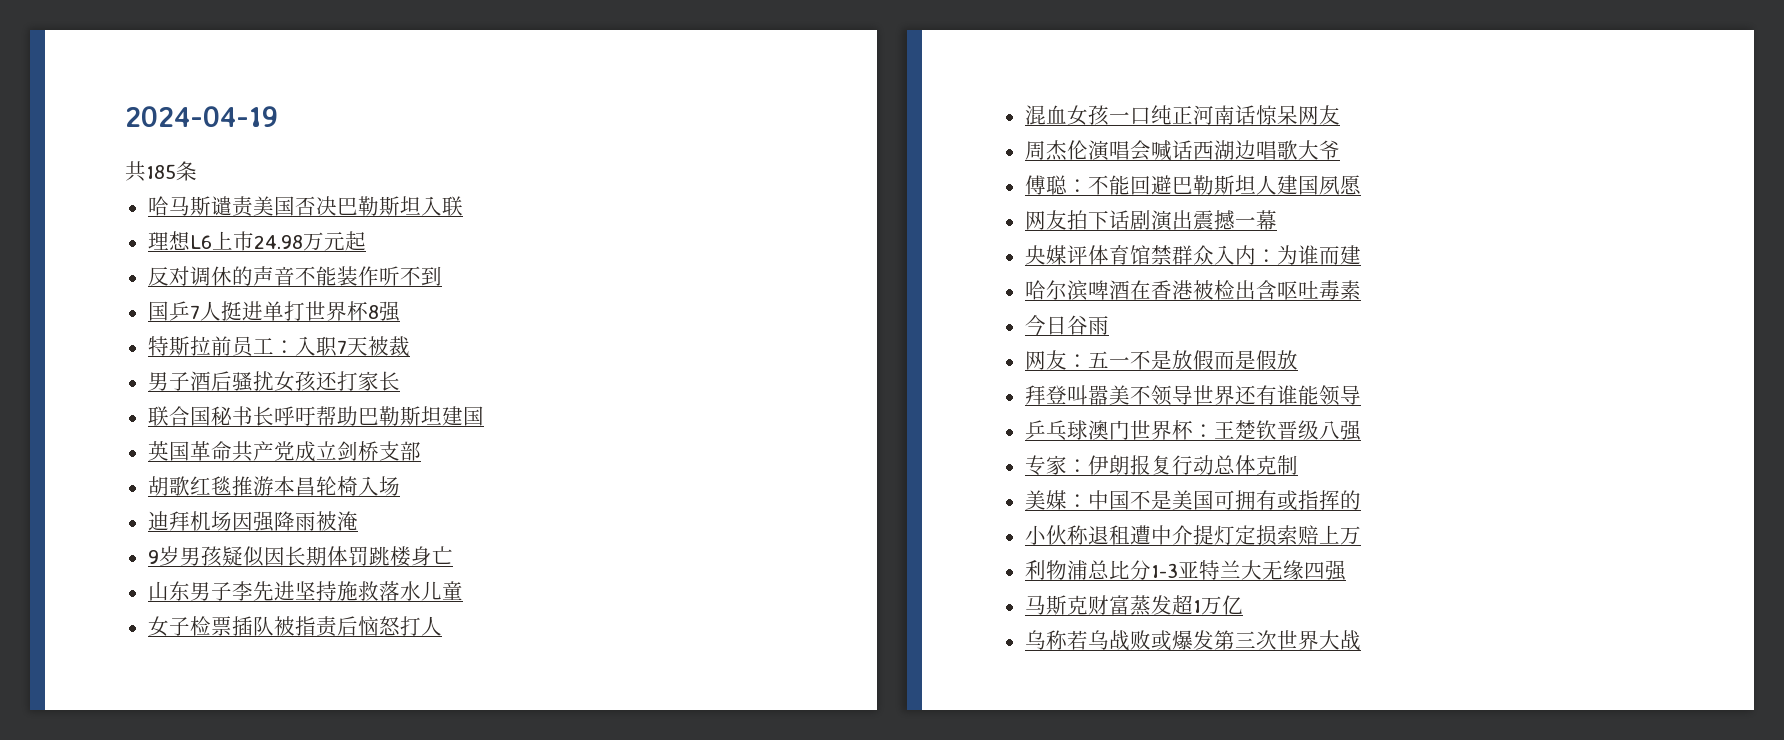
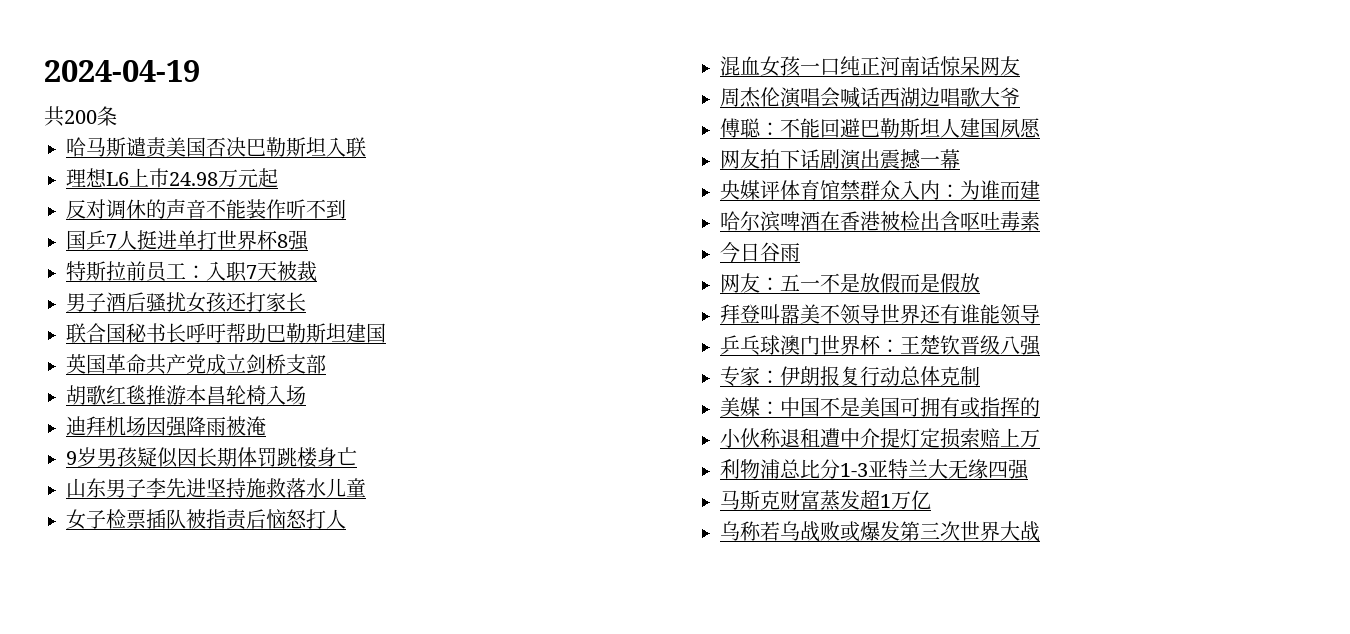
[146,164,176,179] 185 -> [64,110,97,124] 200

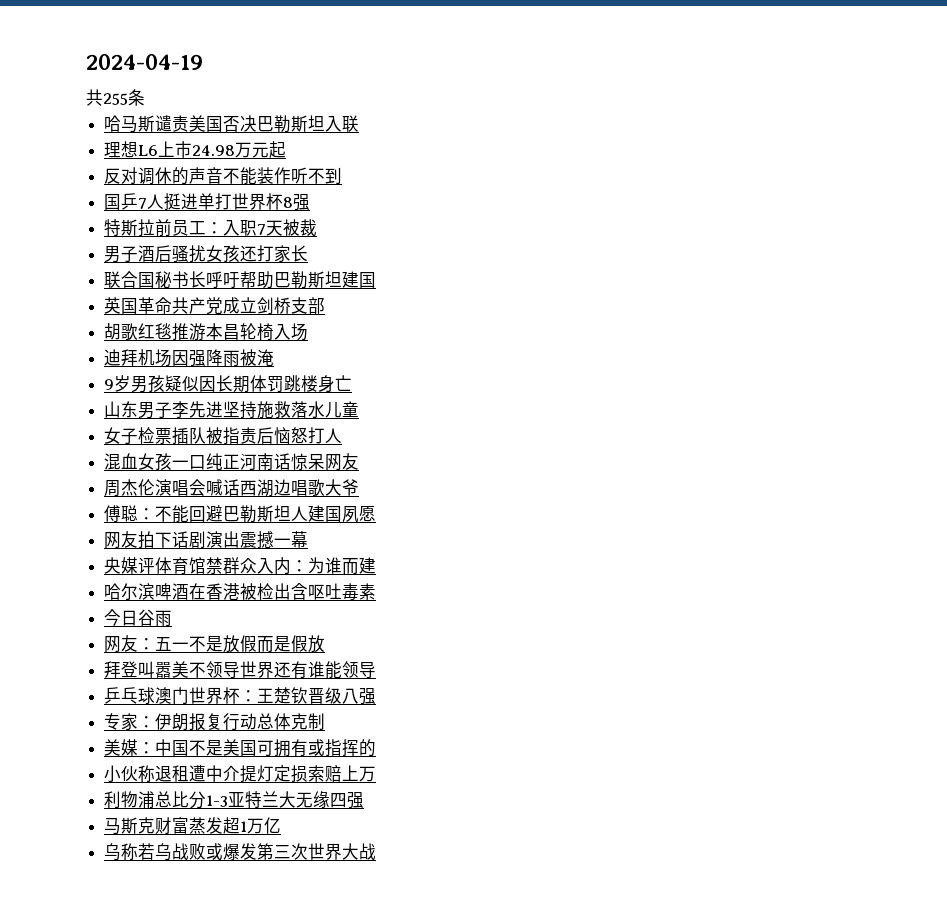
[64,110,97,124] 200 -> [103,93,128,105] 255

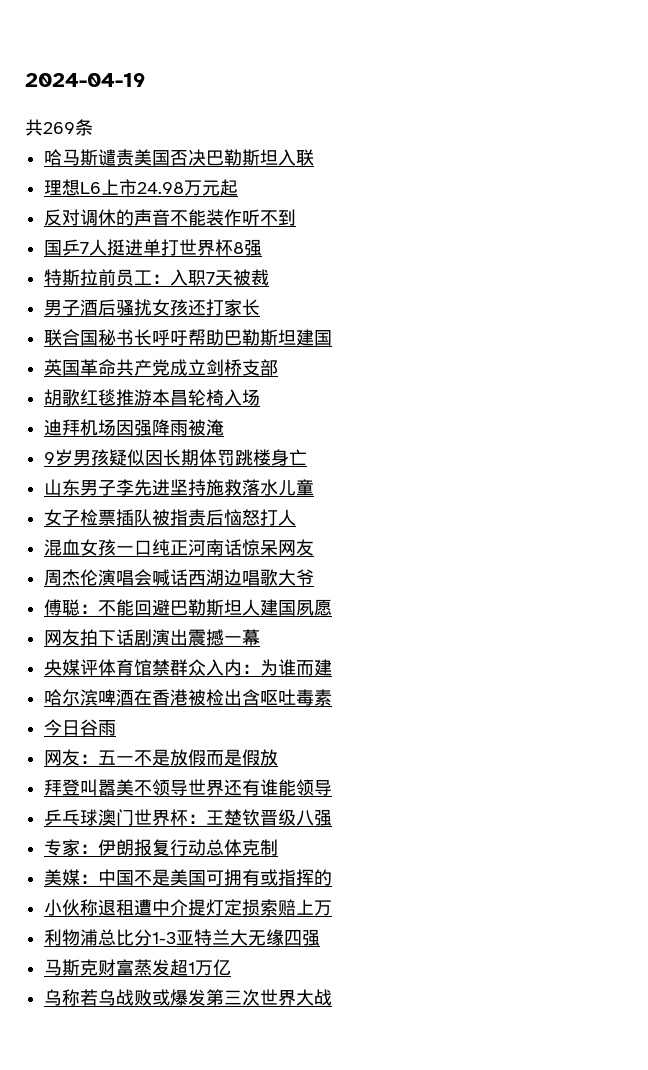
[103,93,128,105] 255 -> [43,122,75,134] 269

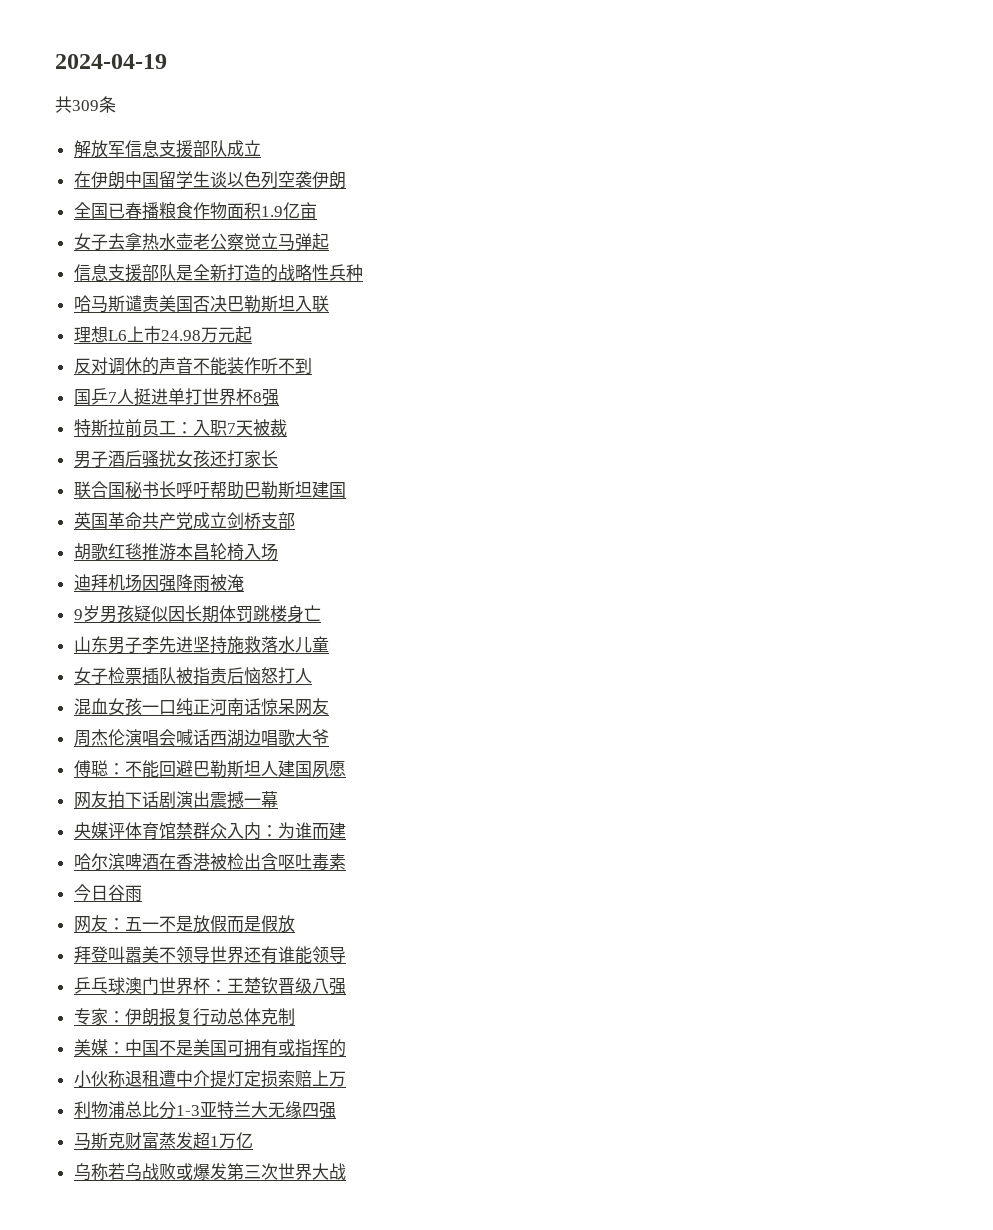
[43,122,75,134] 269 -> [72,100,99,111] 309
(93, 127) none -> [73,140,261,158] [73,171,346,189] [73,202,317,220] [73,233,329,251] [73,264,363,282] // 解放军信息支援部队成立 // 在伊朗中国留学生谈以色列空袭伊朗 // 全国已春播粮食作物面积1.9亿亩 // 女子去拿热水壶老公察觉立马弹起 // 信息支援部队是全新打造的战略性兵种

